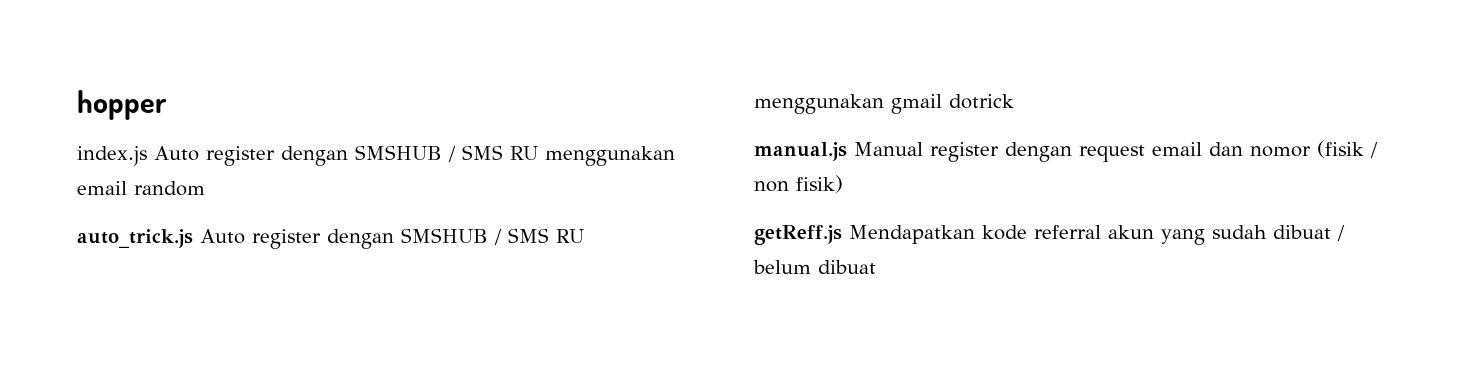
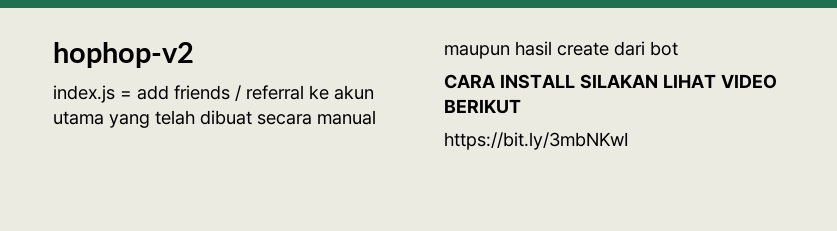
[77,90,167,120] hopper -> [53,42,194,68] hophop-v2
[154,145,675,166] [77,181,205,196] [77,228,584,249] [754,94,1014,114] [754,140,1378,162] [754,175,843,193] [754,225,1345,245] [753,260,876,274] Auto register dengan SMSHUB / SMS RU menggunakan email random // auto_trick.js Auto register dengan SMSHUB / SMS RU menggunakan gmail dotrick // manual.js Manual register dengan request email dan nomor (fisik / non fisik) // getReff.js Mendapatkan kode referral akun yang sudah dibuat / belum dibuat -> [120,85,374,101] [53,110,376,128] [444,41,678,59] [444,74,777,89] [444,99,521,114] [444,132,629,150] = add friends / referral ke akun utama yang telah dibuat secara manual maupun hasil create dari bot // CARA INSTALL SILAKAN LIHAT VIDEO BERIKUT // https://bit.ly/3mbNKwI

